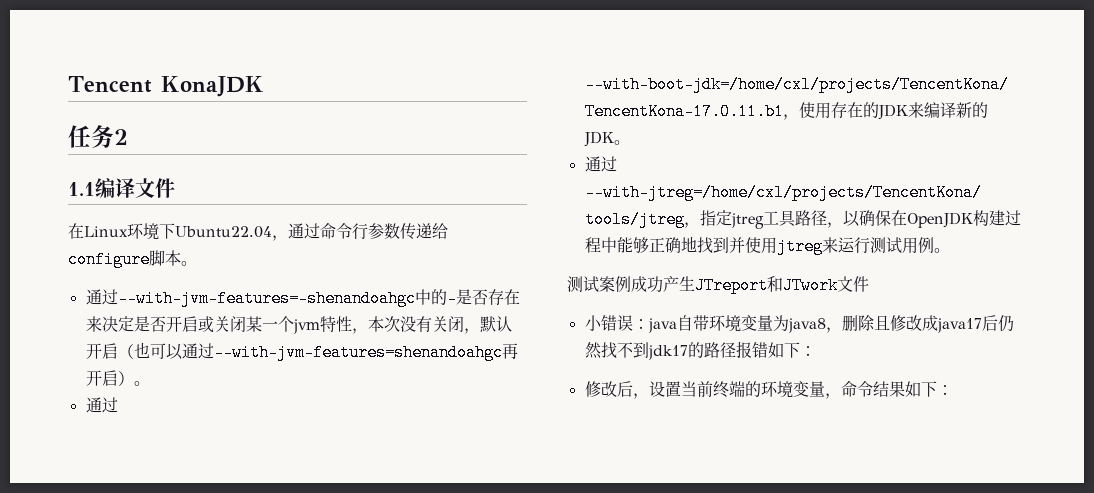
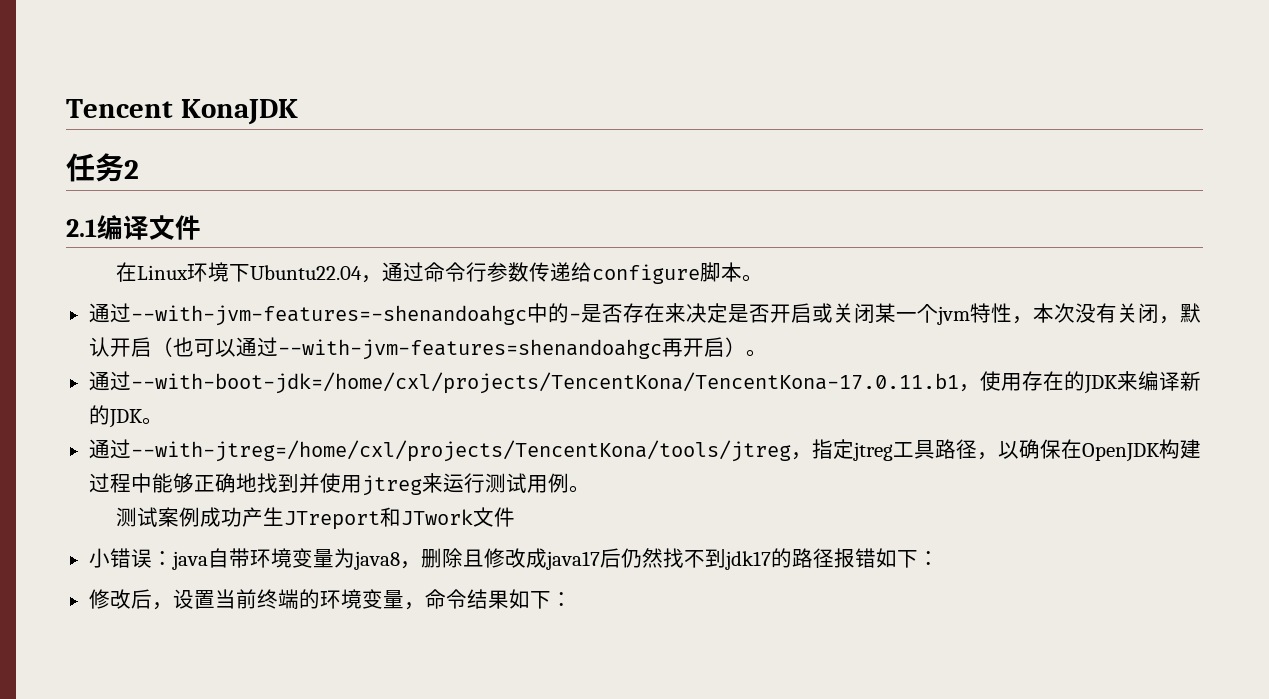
[68,182,95,196] 1.1 -> [66,219,97,237] 2.1

